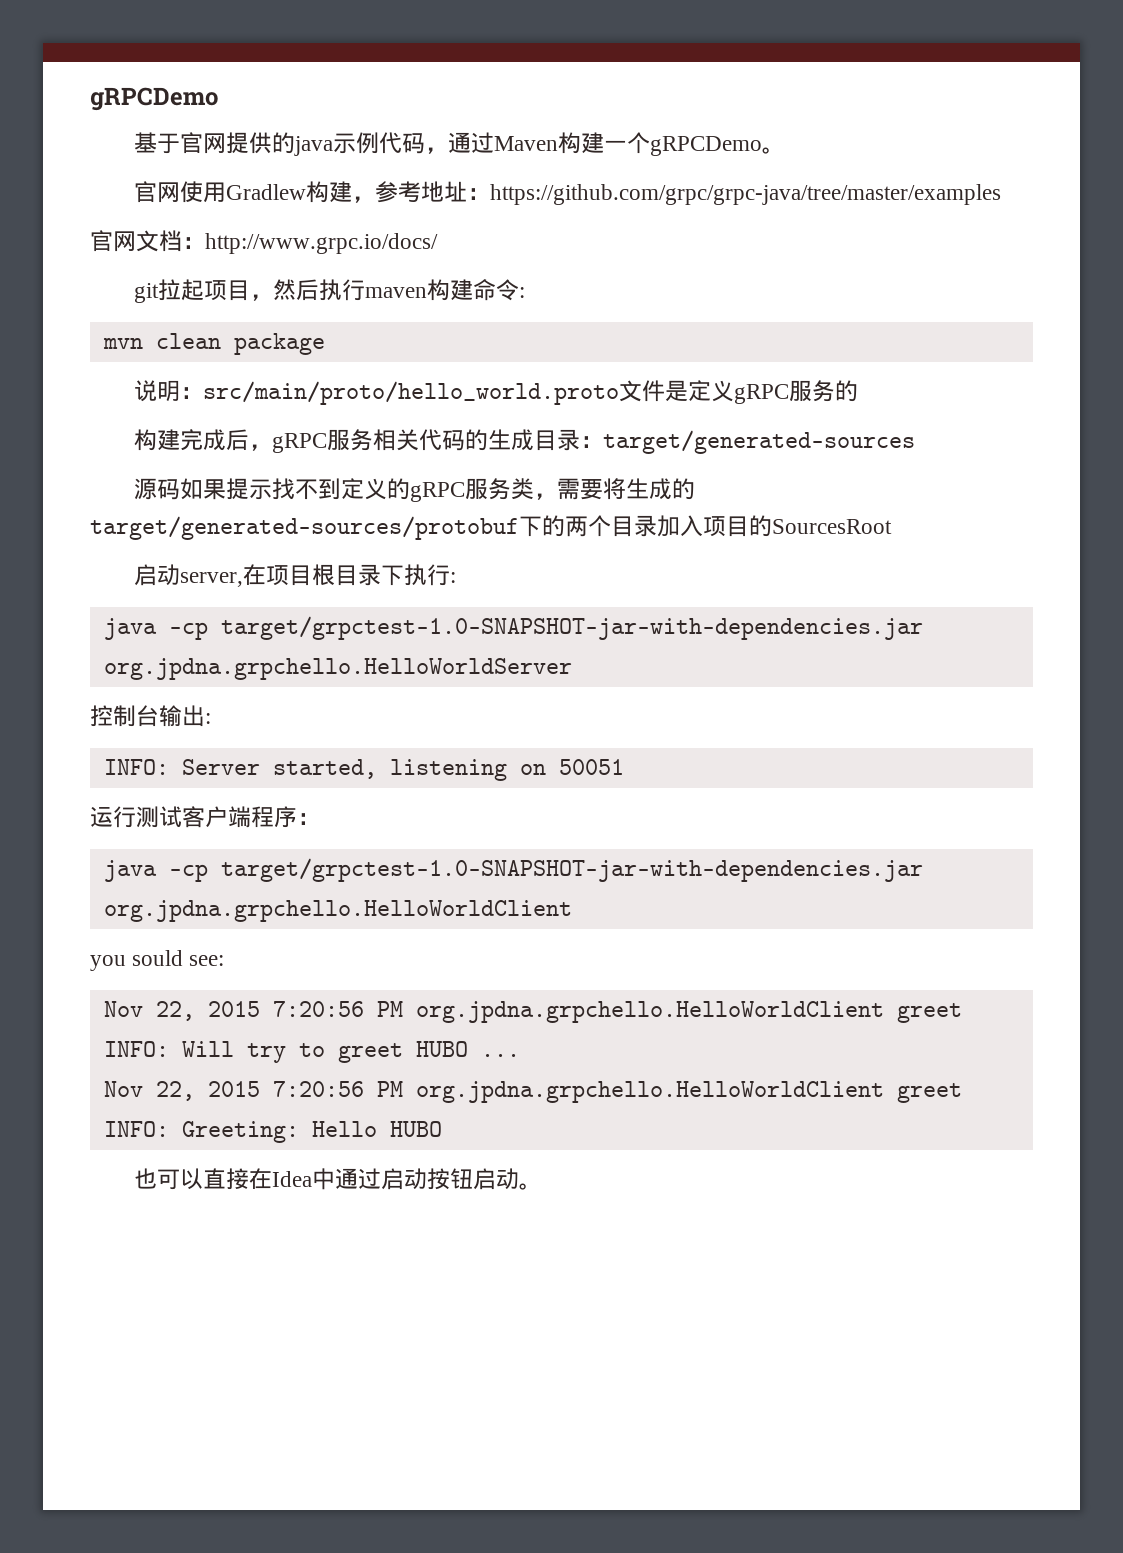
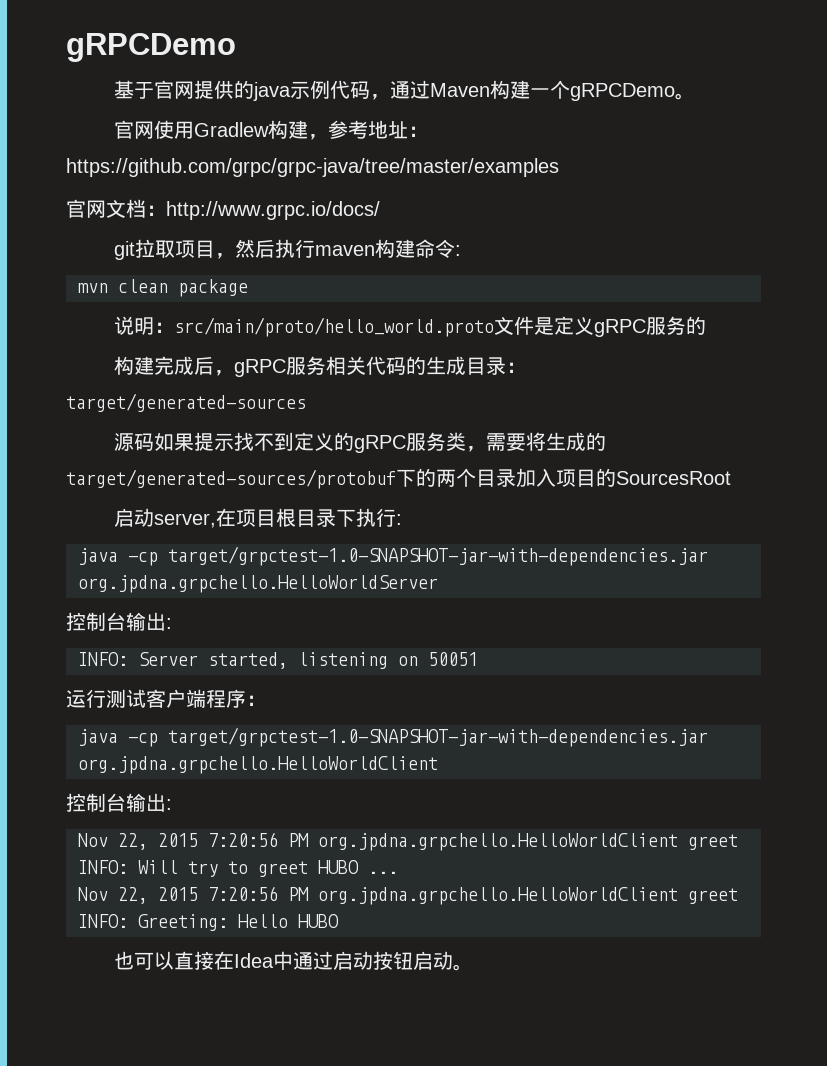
[181,279,205,301] 起 -> [155,240,176,258] 取
[90,950,225,971] you sould see: -> [66,793,172,812] 控制台输出:

